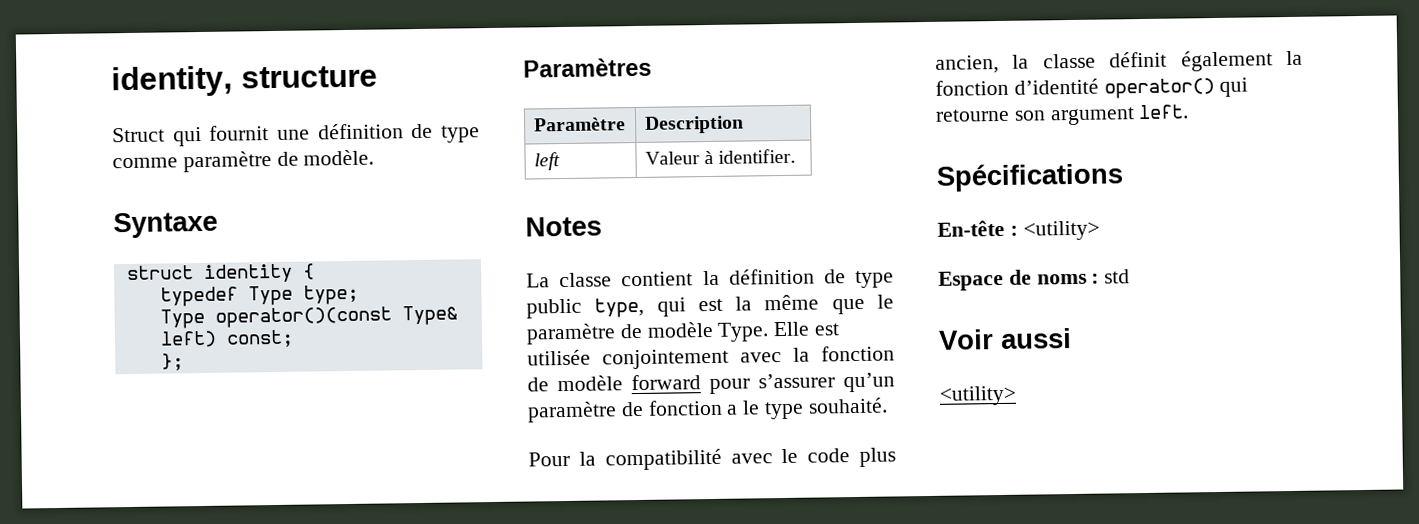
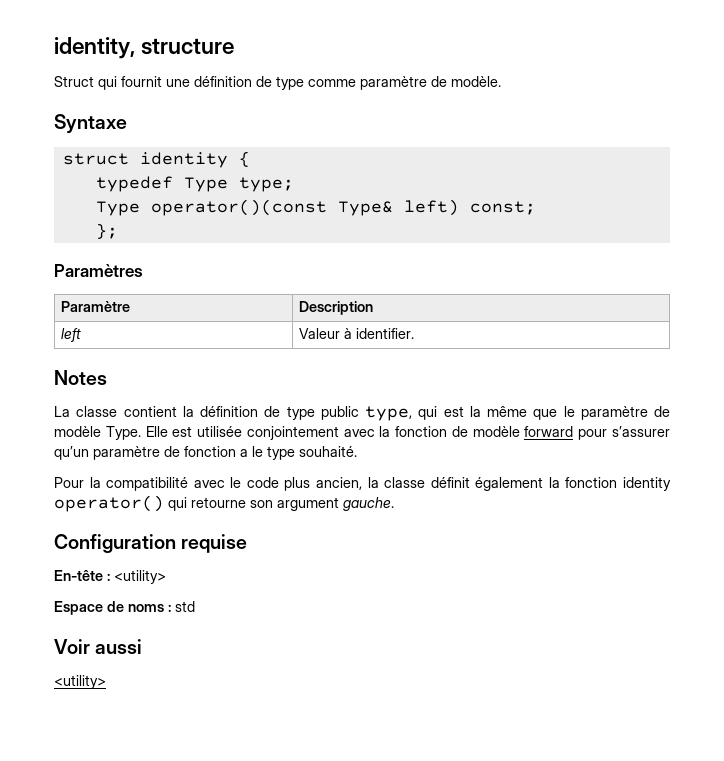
[1013,78,1099,95] d’identité -> [622,477,671,491] identity
[1138,104,1190,120] [936,162,1124,192] left. // Spécifications -> [343,497,394,511] [54,534,248,553] gauche. // Configuration requise

